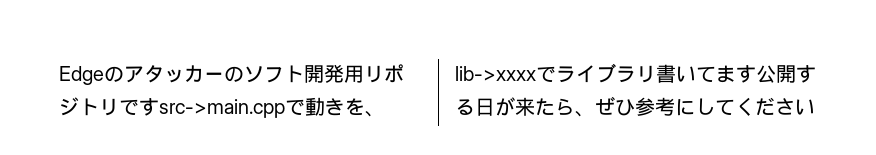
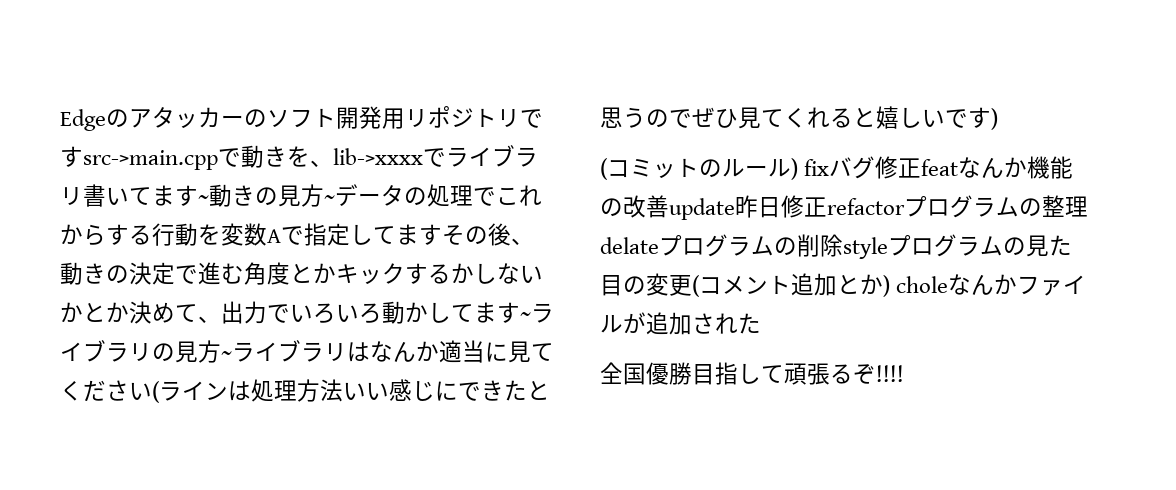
[756,65,816,83] [455,96,815,117] 公開する日が来たら、ぜひ参考にしてください -> [198,184,542,207] [60,223,534,246] [60,262,543,285] [60,301,554,324] [60,340,554,363] [60,379,550,403] [600,106,998,130] [600,156,1074,180] [600,195,1088,220] [600,234,1072,259] [600,273,1087,297] [600,312,761,335] [600,362,904,385] ~動きの見方~データの処理でこれからする行動を変数Aで指定してますその後、動きの決定で進む角度とかキックするかしないかとか決めて、出力でいろいろ動かしてます~ライブラリの見方~ライブラリはなんか適当に見てください(ラインは処理方法いい感じにできたと思うのでぜひ見てくれると嬉しいです) // (コミットのルール) fixバグ修正featなんか機能の改善update昨日修正refactorプログラムの整理delateプログラムの削除styleプログラムの見た目の変更(コメント追加とか) choleなんかファイルが追加された // 全国優勝目指して頑張るぞ!!!!

